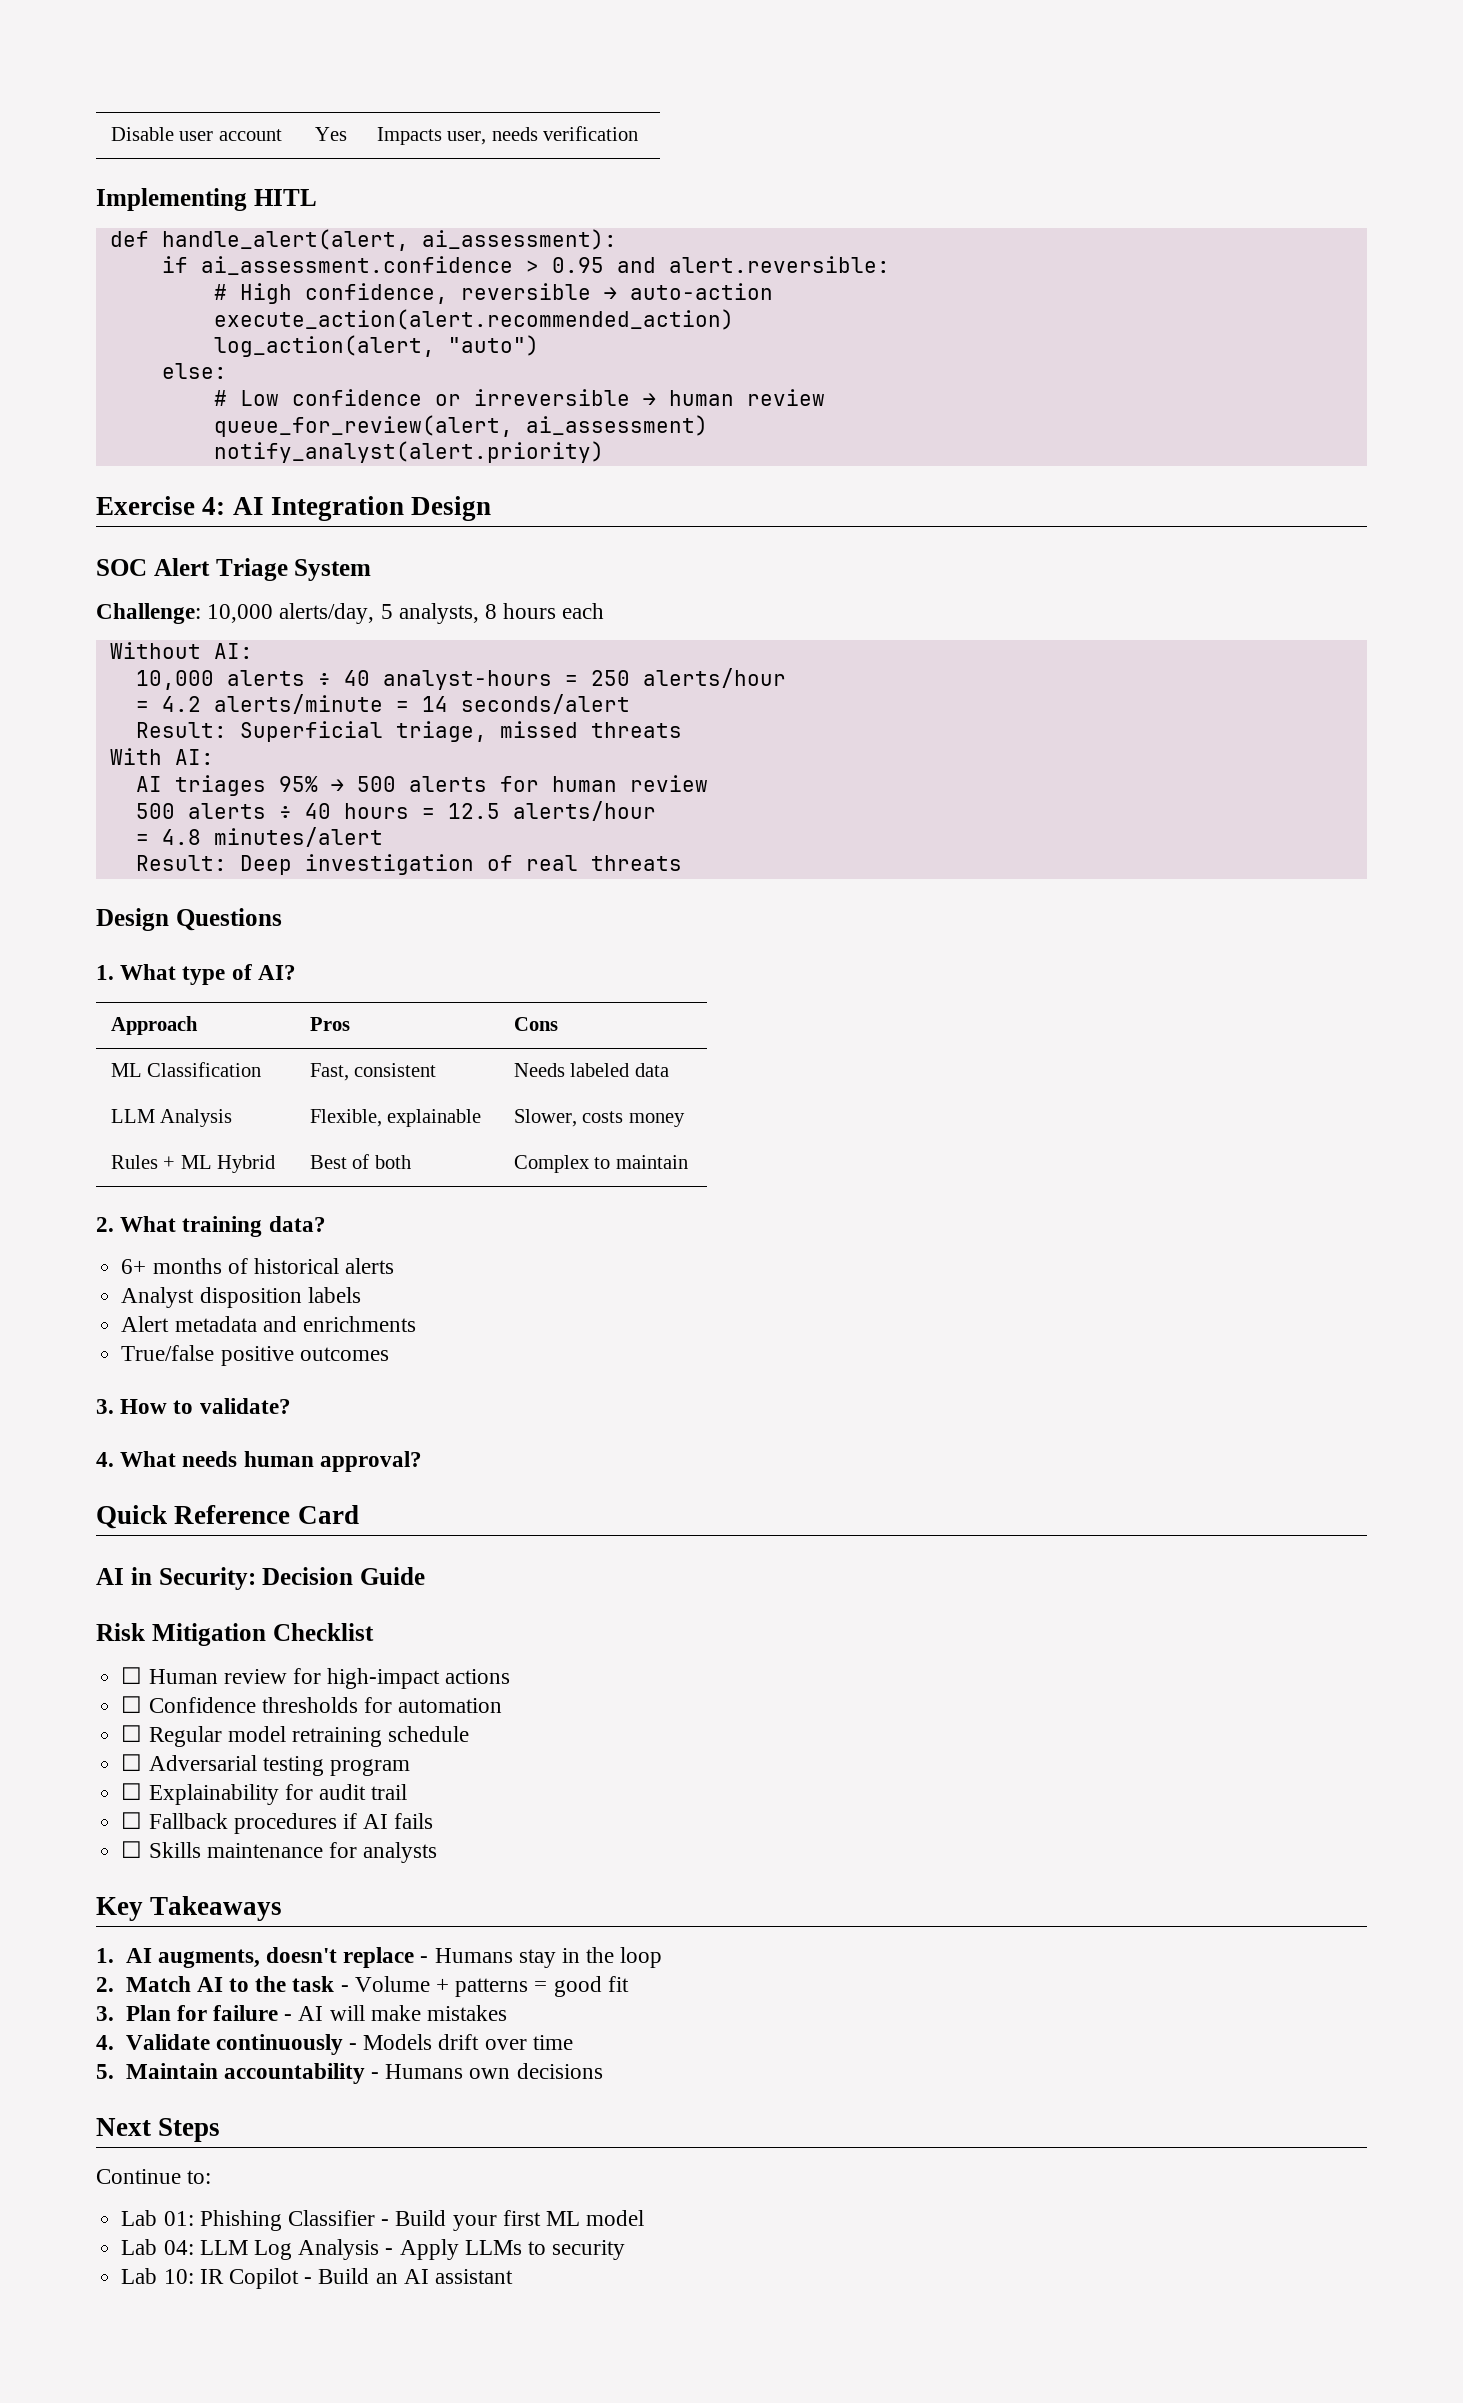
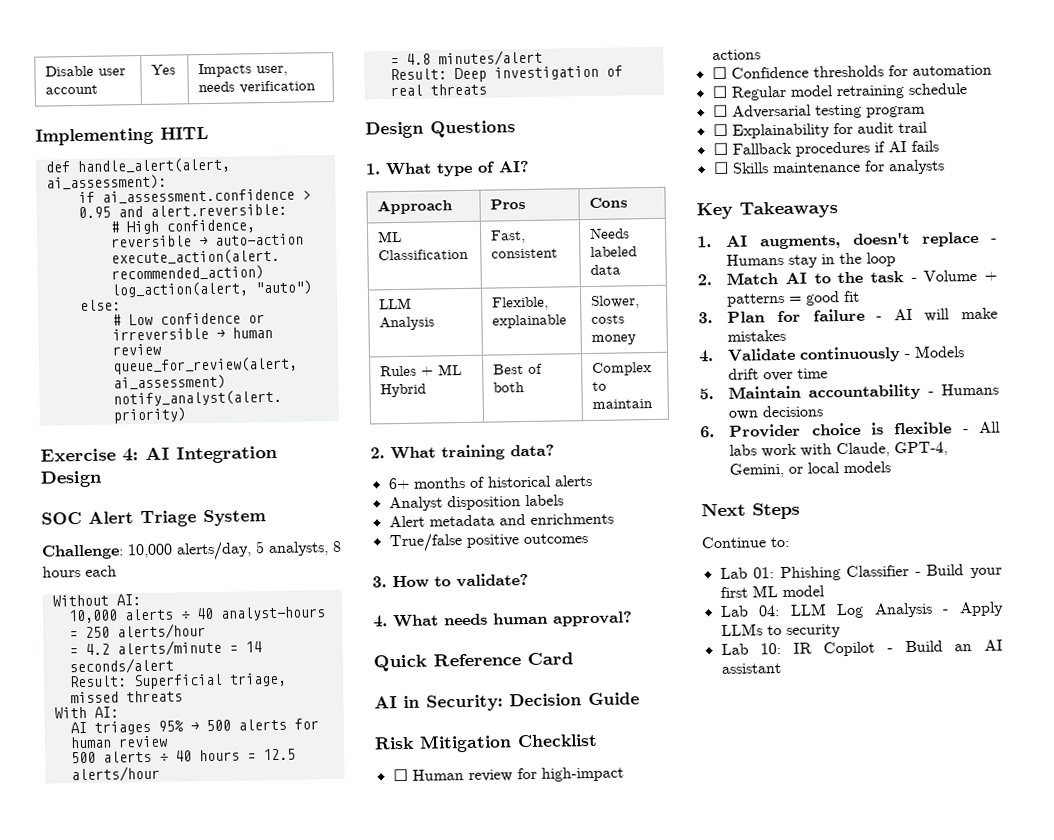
(603, 2071) none -> [700,421,1001,438] [729,441,949,458] [729,461,892,478] // 6. Provider choice is flexible - All labs work with Claude, GPT-4, Gemini, or local models

